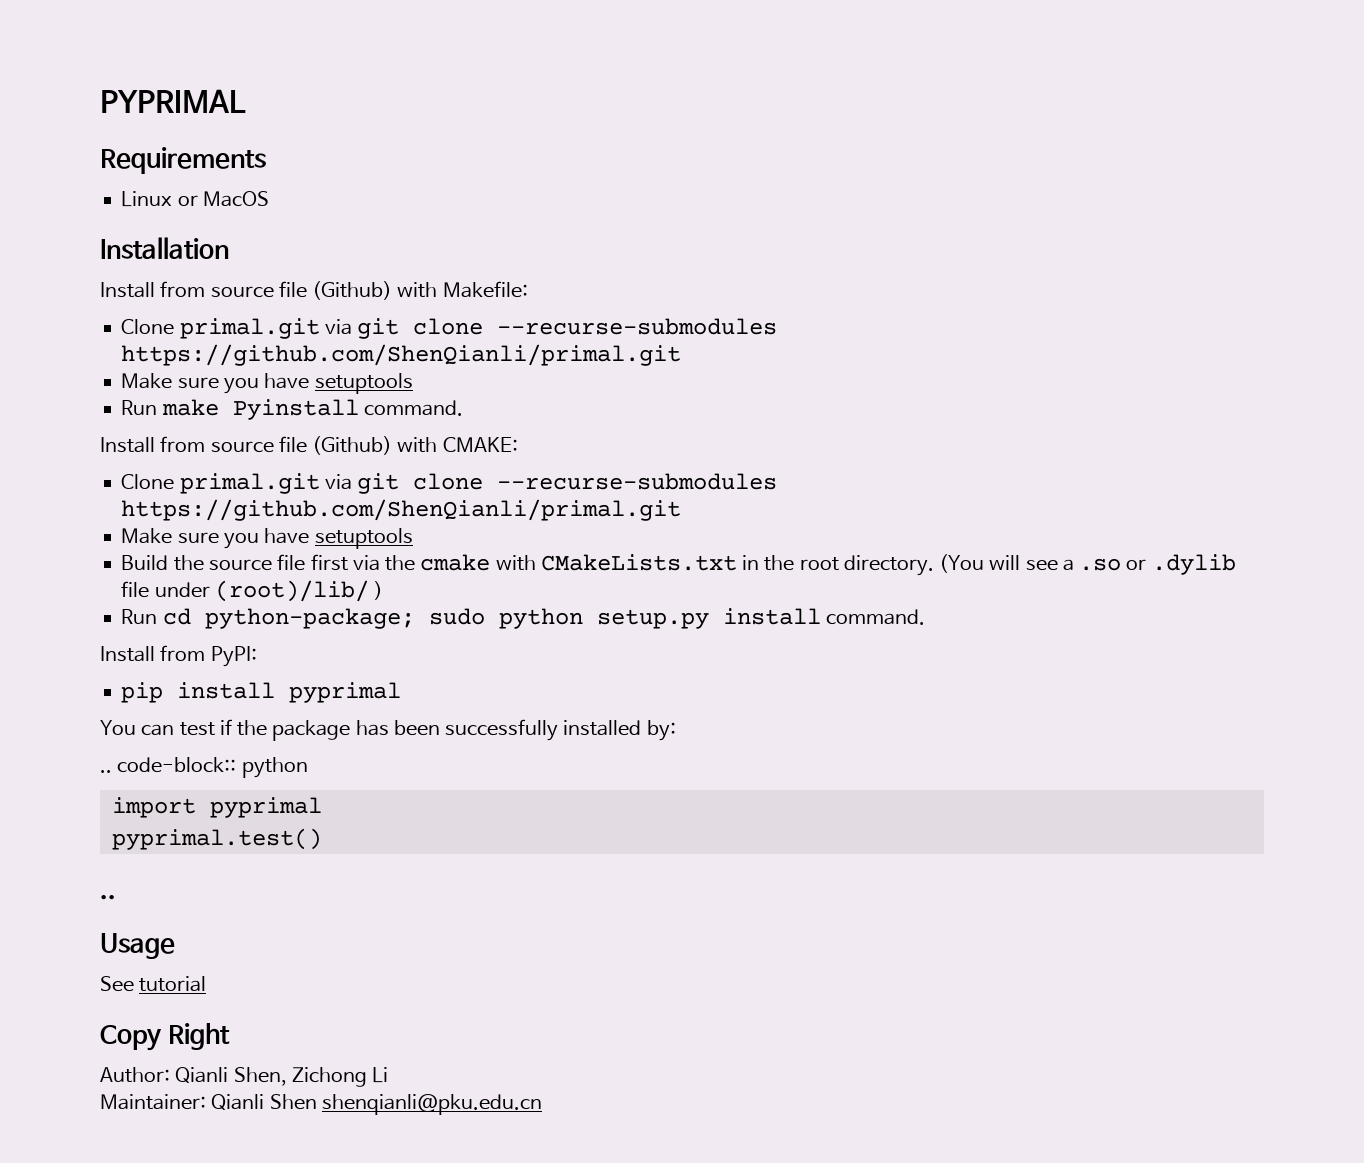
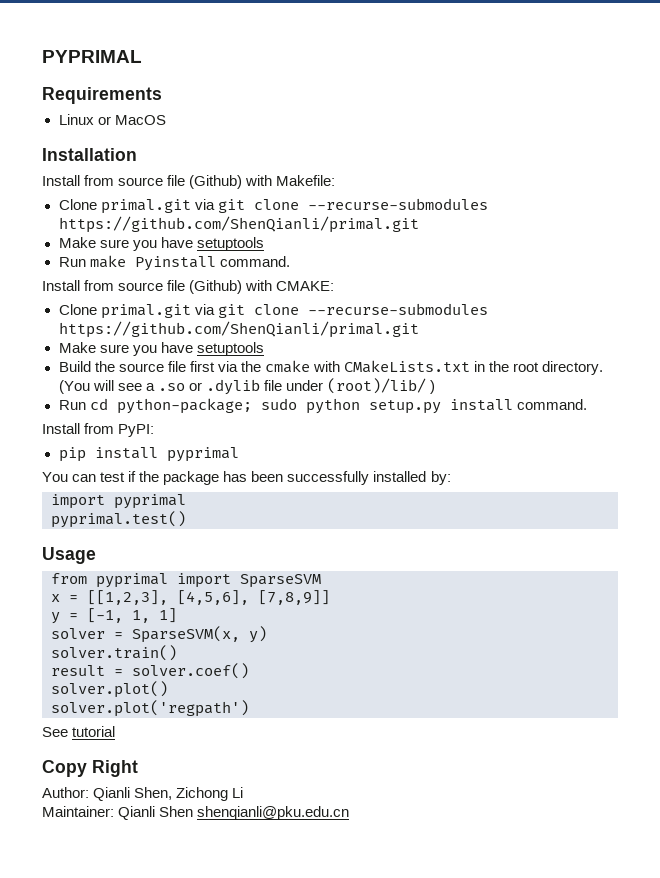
[100,757,308,778] // .. code-block:: python -> (451, 478) none
[100,895,116,900] [100,933,175,959] .. // Usage -> [42,547,96,564] [51,573,321,588] [51,590,330,605] [51,608,177,624] [51,626,267,643] [51,645,177,661] [51,663,249,679] [51,681,168,698] [51,700,249,717] Usage // from pyprimal import SparseSVM // x = [[1,2,3], [4,5,6], [7,8,9]] // y = [-1, 1, 1] // solver = SparseSVM(x, y) // solver.train() // result = solver.coef() // solver.plot() // solver.plot('regpath')

